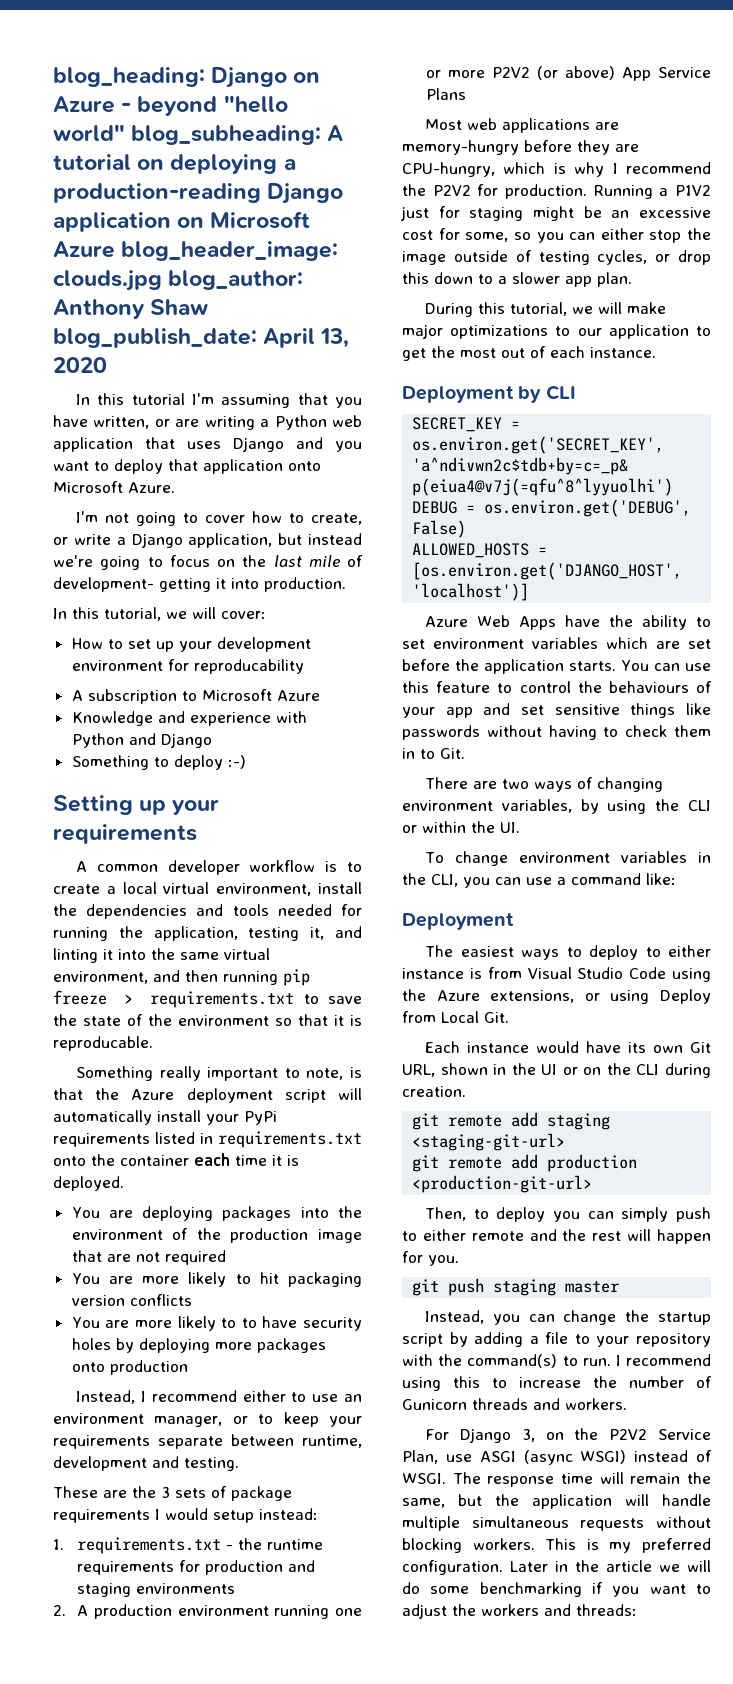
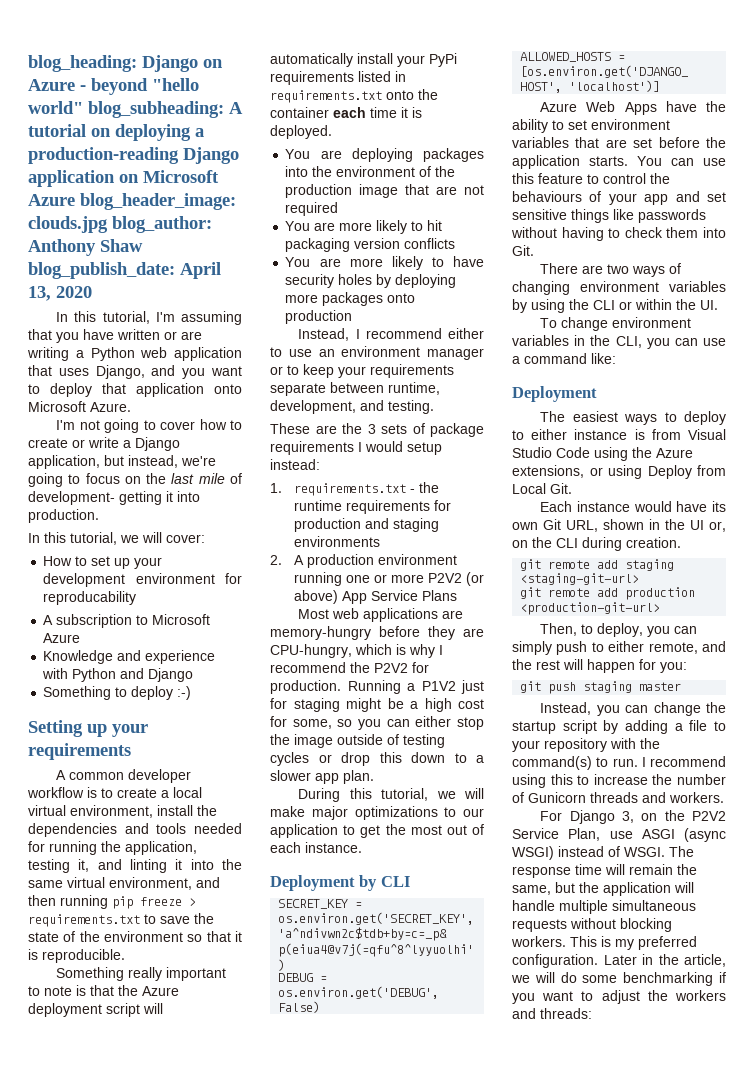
[131,393,185,405] tutorial -> [102,311,150,324] tutorial,
[93,416,150,429] written, -> [117,329,160,340] written
[233,437,284,452] Django -> [95,365,145,379] Django,
[311,513,362,525] create, -> [28,438,68,448] create
[308,533,362,545] instead -> [128,455,178,468] instead,
[53,1036,153,1051] reproducable. -> [42,949,125,963] reproducible.
[306,1068,344,1080] note, -> [44,986,72,996] note
[241,1318,257,1328] to -> (444, 262) none
[154,1416,223,1427] manager, -> [427,348,484,360] manager
[53,1456,147,1471] development -> [270,400,356,414] development,
[611,207,711,218] an excessive -> [410,698,452,712] a high
[597,250,648,265] cycles, -> [270,752,309,766] cycles
[606,637,648,649] which -> [575,137,600,148] that
[402,748,435,759] in to -> [703,227,726,238] into
[501,799,572,813] variables, -> [669,281,726,292] variables
[562,1067,578,1075] or -> [709,521,726,532] or,
[496,1207,546,1222] deploy -> [597,623,644,637] deploy,
[471,1231,524,1241] remote -> [648,642,698,654] remote,
[428,1255,459,1266] you. -> [660,662,687,673] you:
[606,1560,652,1572] article -> [684,954,726,967] article,

